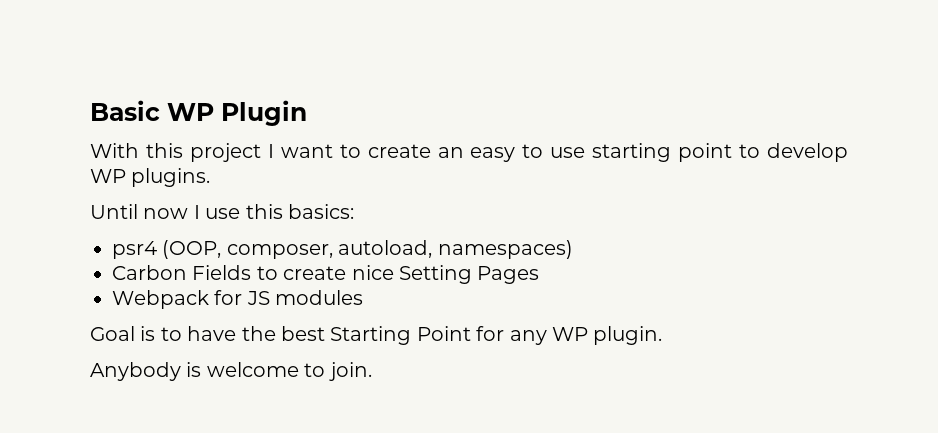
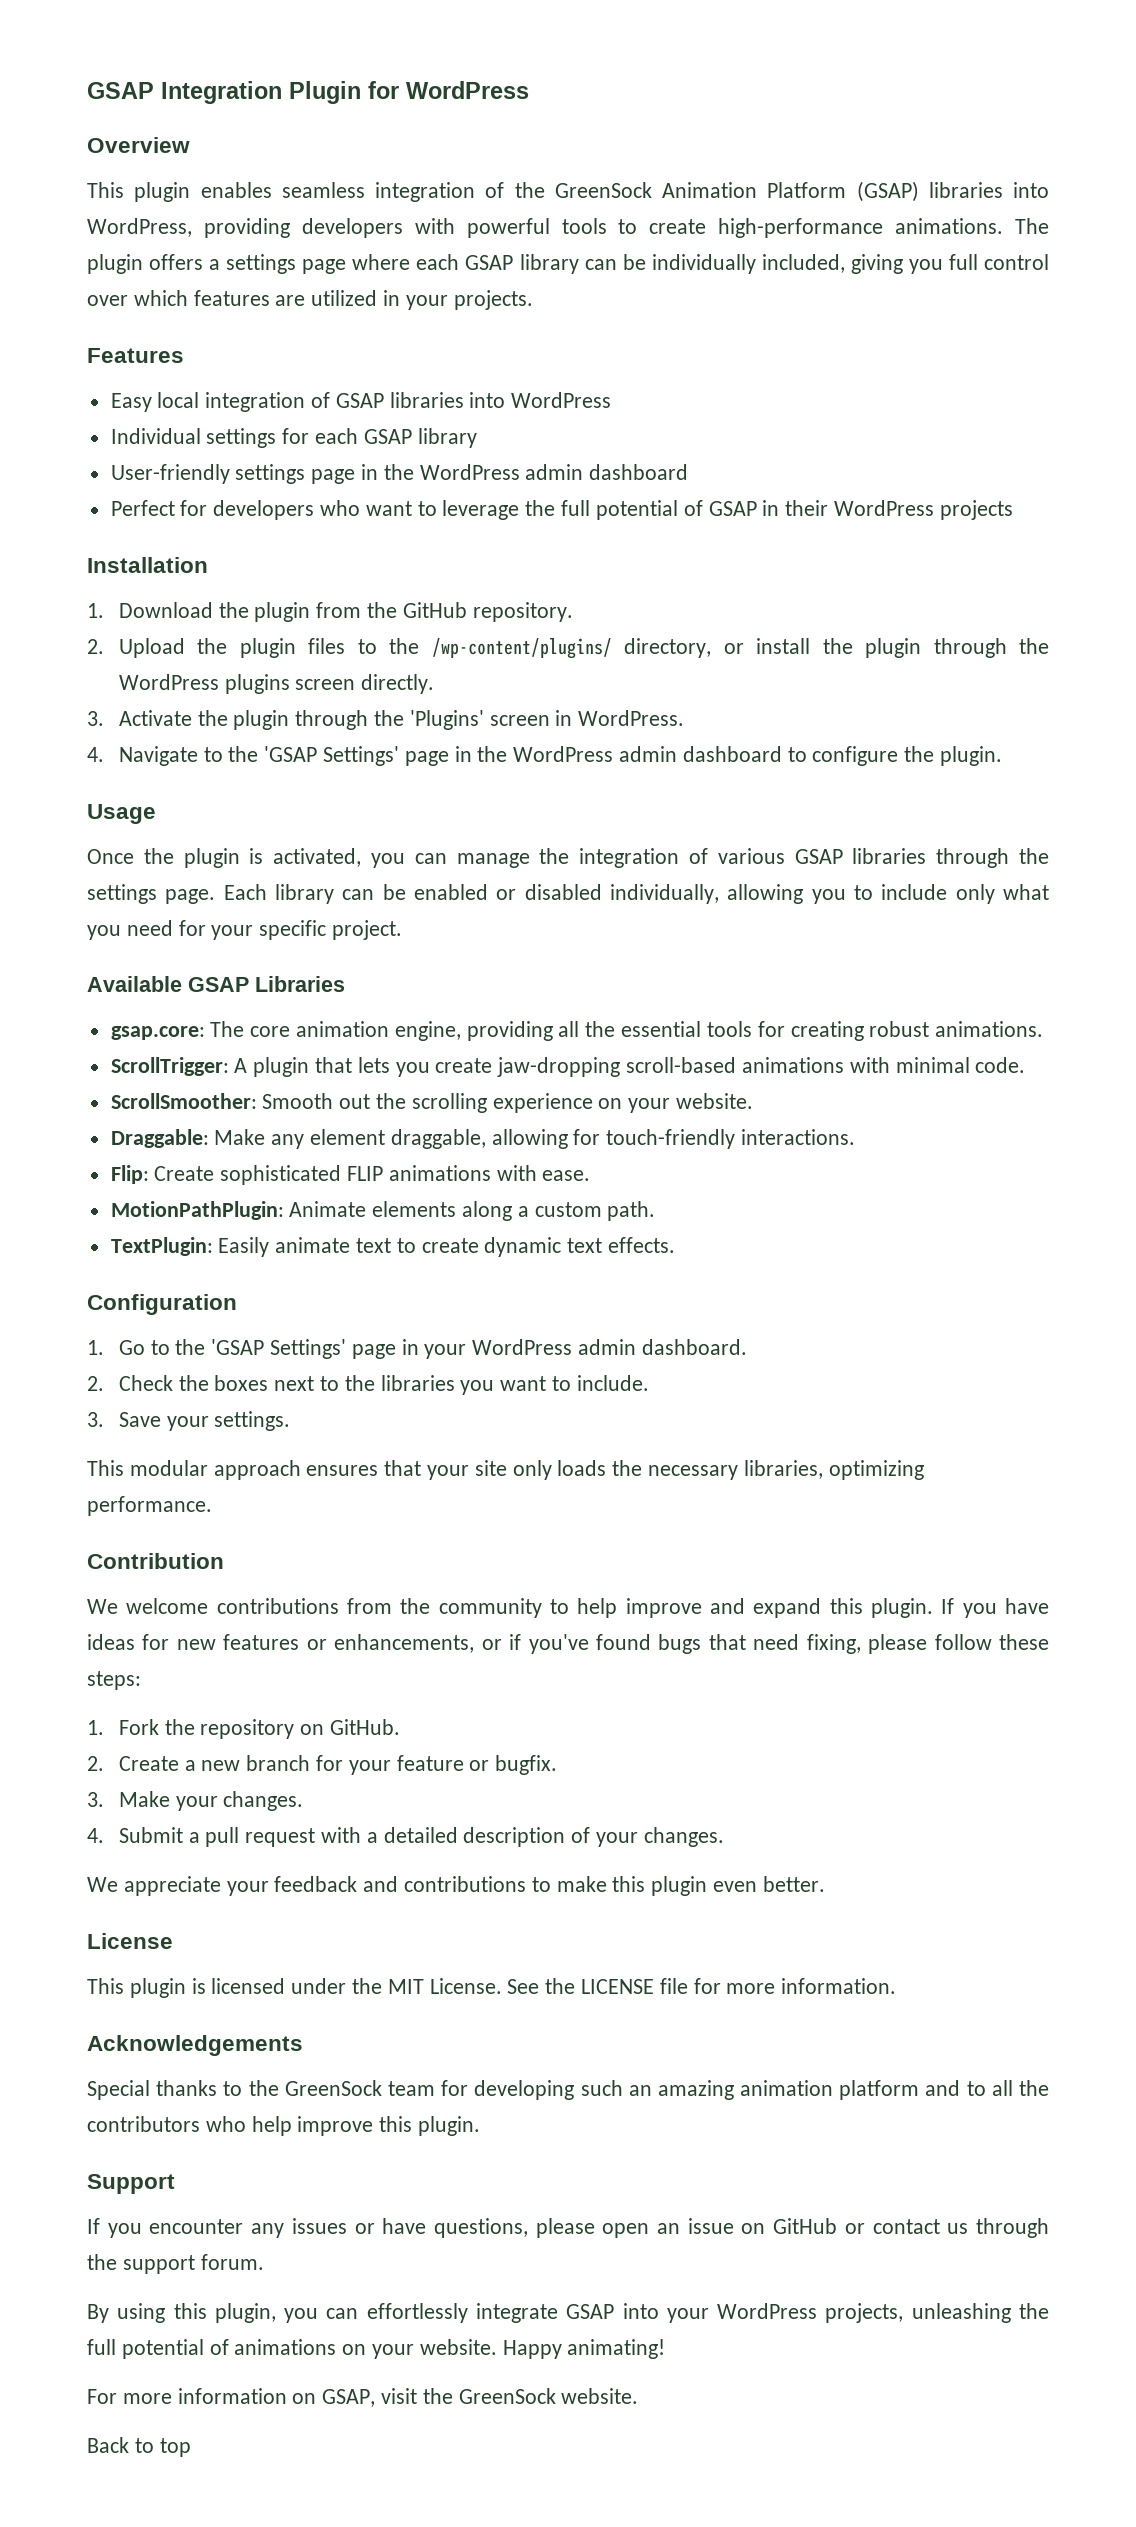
[90,100,214,121] Basic WP -> [87,81,282,104] GSAP Integration
[90,143,849,162] [90,168,211,187] [90,204,354,219] [112,240,573,259] [112,265,540,284] [112,290,364,309] [90,326,663,345] [90,362,372,381] // With this project I want to create an easy to use starting point to develop WP plugins. // Until now I use this basics: // psr4 (OOP, composer, autoload, namespaces) // Carbon Fields to create nice Setting Pages // Webpack for JS modules // Goal is to have the best Starting Point for any WP plugin. // Anybody is welcome to join. -> [368,81,529,99] [87,137,190,153] [87,181,1049,202] [87,218,1049,238] [87,254,1049,274] [87,290,533,310] [87,348,184,363] [110,392,612,412] [110,428,477,448] [110,464,689,484] [110,500,1013,520] [87,557,208,573] [87,602,573,622] [87,638,1049,659] [118,674,435,694] [87,710,685,730] [87,746,1002,766] [87,804,156,824] [87,848,1049,868] [87,884,1050,904] [87,920,403,940] [87,976,345,992] [110,1021,1044,1041] [110,1057,1026,1077] [110,1093,754,1113] [110,1129,856,1149] [110,1165,591,1185] [110,1201,656,1221] [110,1237,676,1257] [87,1294,237,1315] [87,1339,747,1359] [87,1375,649,1395] [87,1411,291,1431] [87,1460,924,1480] [87,1496,212,1516] [87,1553,224,1569] [87,1598,1050,1618] [87,1634,1049,1654] [87,1671,141,1690] [87,1719,400,1739] [87,1755,558,1775] [87,1791,304,1811] [87,1827,724,1847] [87,1876,825,1896] [87,1933,173,1949] [87,1978,897,1998] [87,2035,303,2056] [87,2080,1049,2100] [87,2116,481,2136] [87,2174,175,2194] [87,2218,1050,2238] [87,2254,264,2274] [87,2303,1050,2323] [87,2339,666,2359] [87,2388,639,2407] [87,2437,191,2457] for WordPress // Overview // This plugin enables seamless integration of the GreenSock Animation Platform (GSAP) libraries into WordPress, providing developers with powerful tools to create high-performance animations. The plugin offers a settings page where each GSAP library can be individually included, giving you full control over which features are utilized in your projects. // Features // Easy local integration of GSAP libraries into WordPress // Individual settings for each GSAP library // User-friendly settings page in the WordPress admin dashboard // Perfect for developers who want to leverage the full potential of GSAP in their WordPress projects // Installation // 1. Download the plugin from the GitHub repository. // 2. Upload the plugin files to the /wp-content/plugins/ directory, or install the plugin through the WordPress plugins screen directly. // 3. Activate the plugin through the 'Plugins' screen in WordPress. // 4. Navigate to the 'GSAP Settings' page in the WordPress admin dashboard to configure the plugin. // Usage // Once the plugin is activated, you can manage the integration of various GSAP libraries through the settings page. Each library can be enabled or disabled individually, allowing you to include only what you need for your specific project. // Available GSAP Libraries // gsap.core: The core animation engine, providing all the essential tools for creating robust animations. // ScrollTrigger: A plugin that lets you create jaw-dropping scroll-based animations with minimal code. // ScrollSmoother: Smooth out the scrolling experience on your website. // Draggable: Make any element draggable, allowing for touch-friendly interactions. // Flip: Create sophisticated FLIP animations with ease. // MotionPathPlugin: Animate elements along a custom path. // TextPlugin: Easily animate text to create dynamic text effects. // Configuration // 1. Go to the 'GSAP Settings' page in your WordPress admin dashboard. // 2. Check the boxes next to the libraries you want to include. // 3. Save your settings. // This modular approach ensures that your site only loads the necessary libraries, optimizing performance. // Contribution // We welcome contributions from the community to help improve and expand this plugin. If you have ideas for new features or enhancements, or if you've found bugs that need fixing, please follow these steps: // 1. Fork the repository on GitHub. // 2. Create a new branch for your feature or bugfix. // 3. Make your changes. // 4. Submit a pull request with a detailed description of your changes. // We appreciate your feedback and contributions to make this plugin even better. // License // This plugin is licensed under the MIT License. See the LICENSE file for more information. // Acknowledgements // Special thanks to the GreenSock team for developing such an amazing animation platform and to all the contributors who help improve this plugin. // Support // If you encounter any issues or have questions, please open an issue on GitHub or contact us through the support forum. // By using this plugin, you can effortlessly integrate GSAP into your WordPress projects, unleashing the full potential of animations on your website. Happy animating! // For more information on GSAP, visit the GreenSock website. // Back to top

